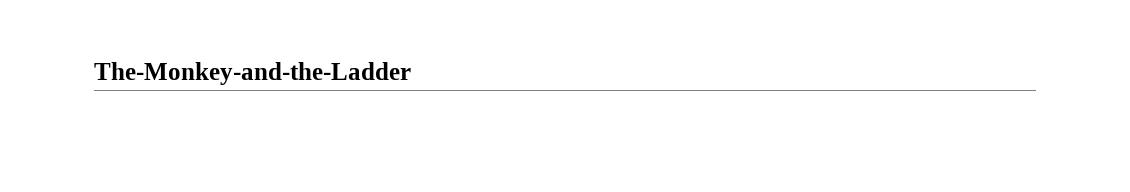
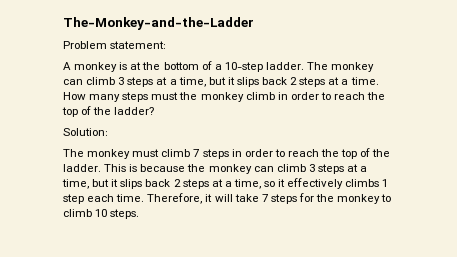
(411, 73) none -> [63,41,167,49] [63,61,375,72] [63,77,379,87] [63,92,386,102] [62,106,155,117] [63,128,108,136] [63,148,391,159] [63,164,368,174] [62,178,389,189] [63,193,392,204] [63,209,140,219] // Problem statement: // A monkey is at the bottom of a 10-step ladder. The monkey can climb 3 steps at a time, but it slips back 2 steps at a time. How many steps must the monkey climb in order to reach the top of the ladder? // Solution: // The monkey must climb 7 steps in order to reach the top of the ladder. This is because the monkey can climb 3 steps at a time, but it slips back 2 steps at a time, so it effectively climbs 1 step each time. Therefore, it will take 7 steps for the monkey to climb 10 steps.

